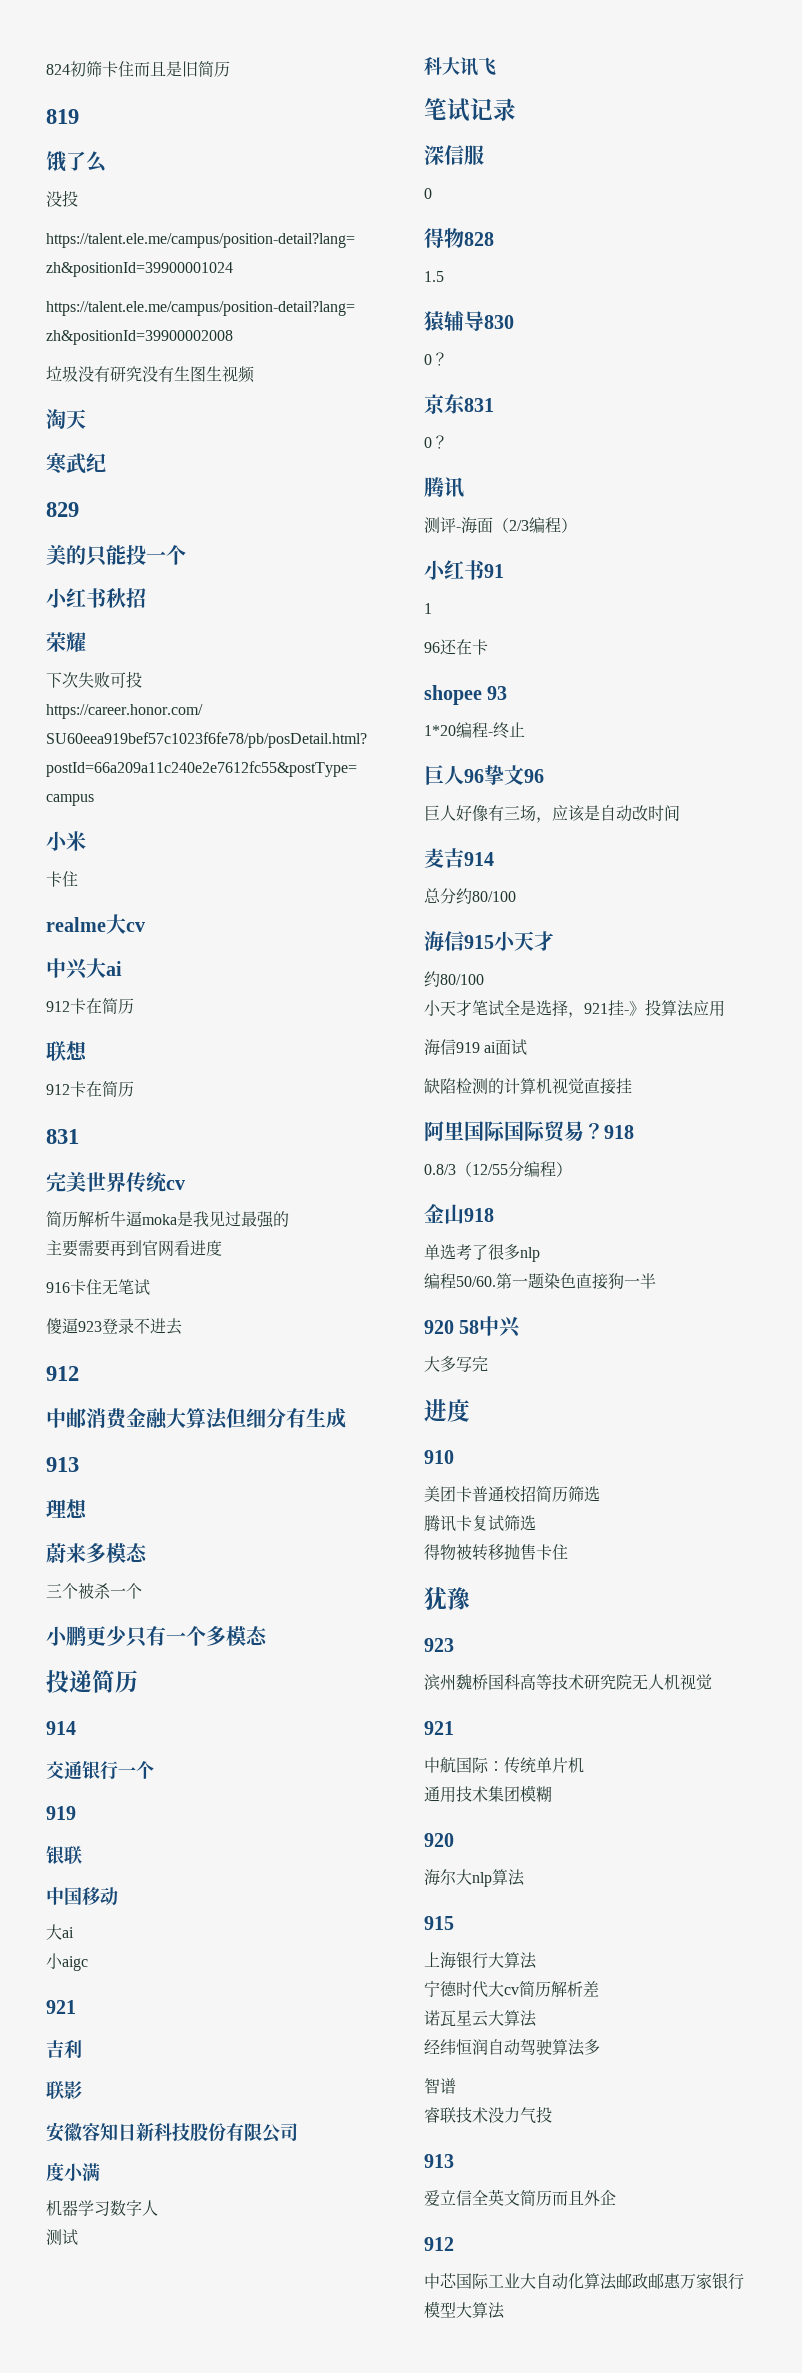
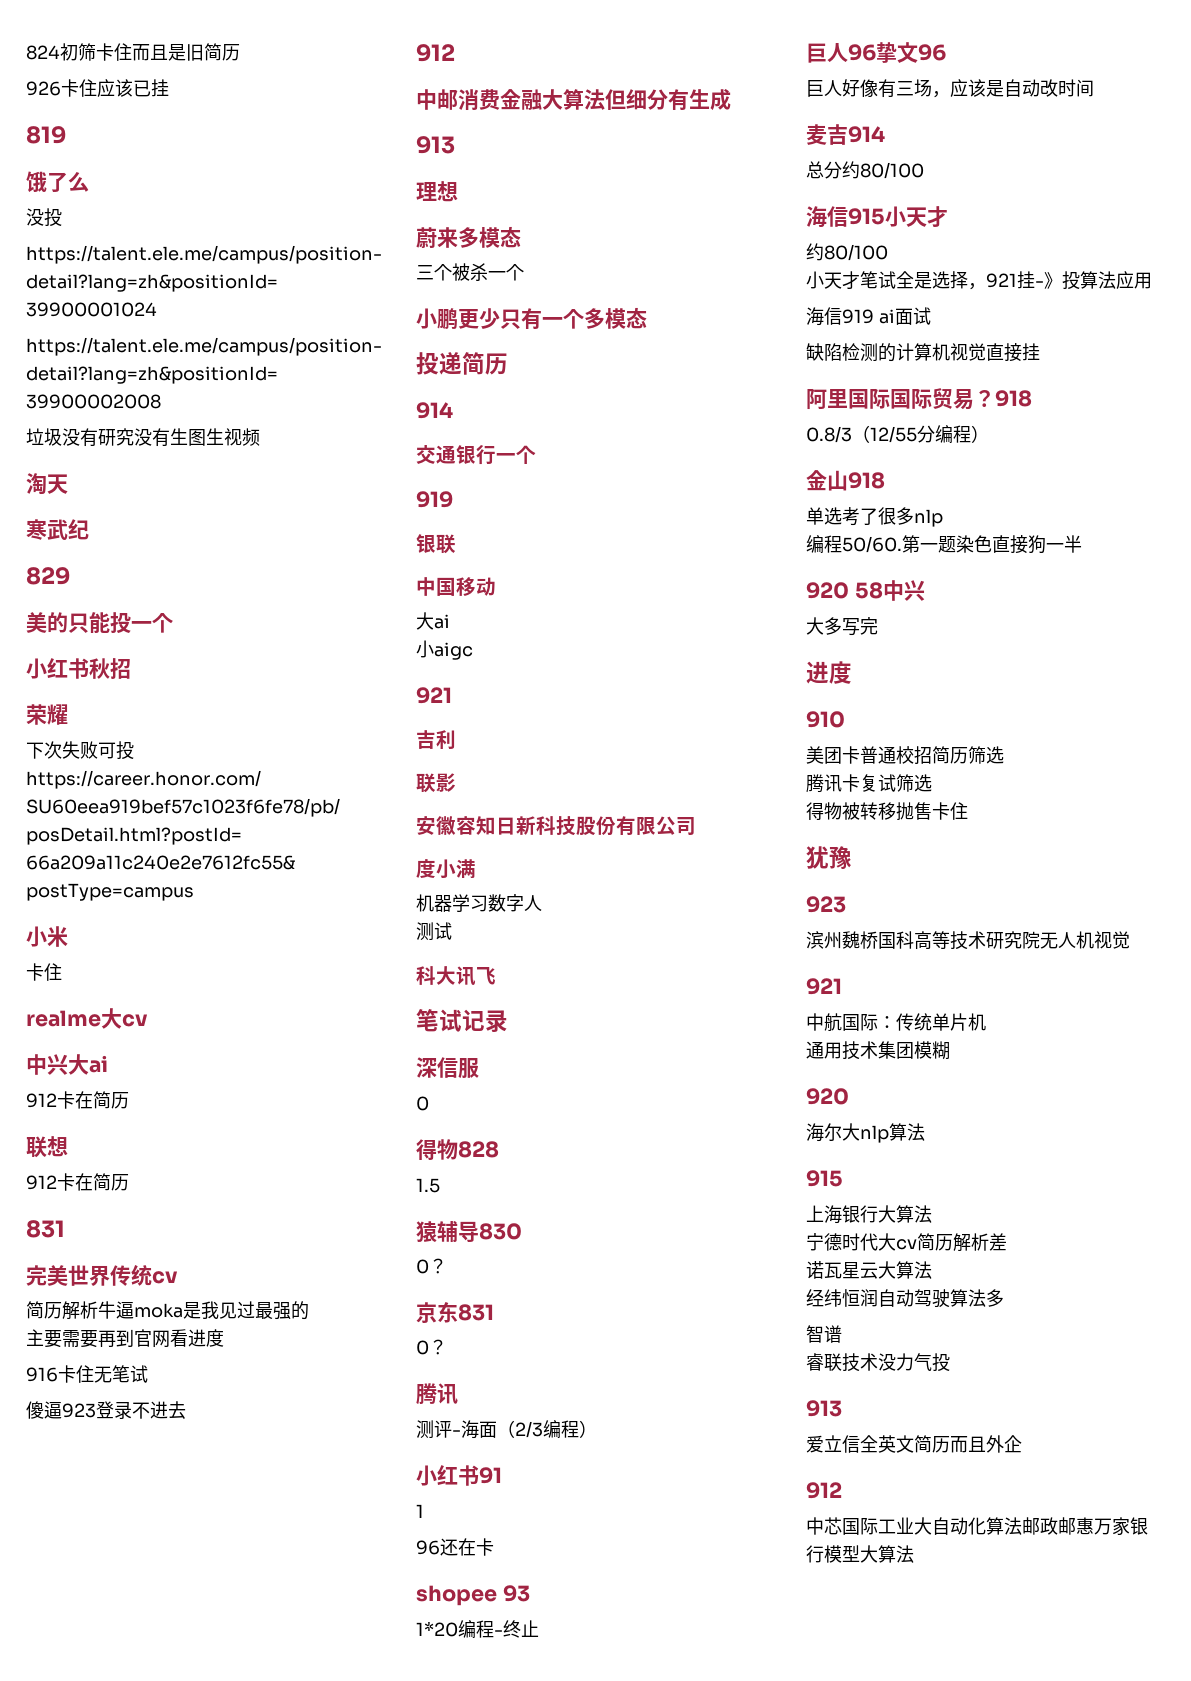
(230, 69) none -> [26,79,169,97] // 926卡住应该已挂

